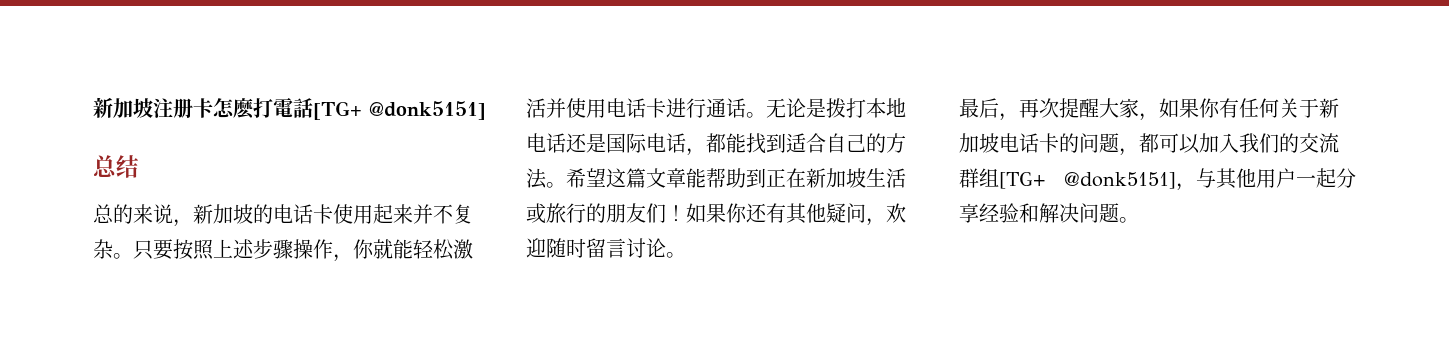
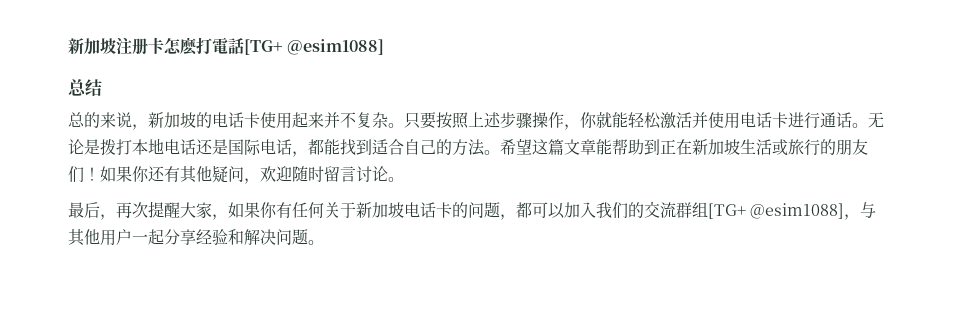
[369,101,486,120] @donk5151] -> [287,39,385,55] @esim1088]
[1064,172,1176,189] @donk5151] -> [750,203,845,219] @esim1088]

